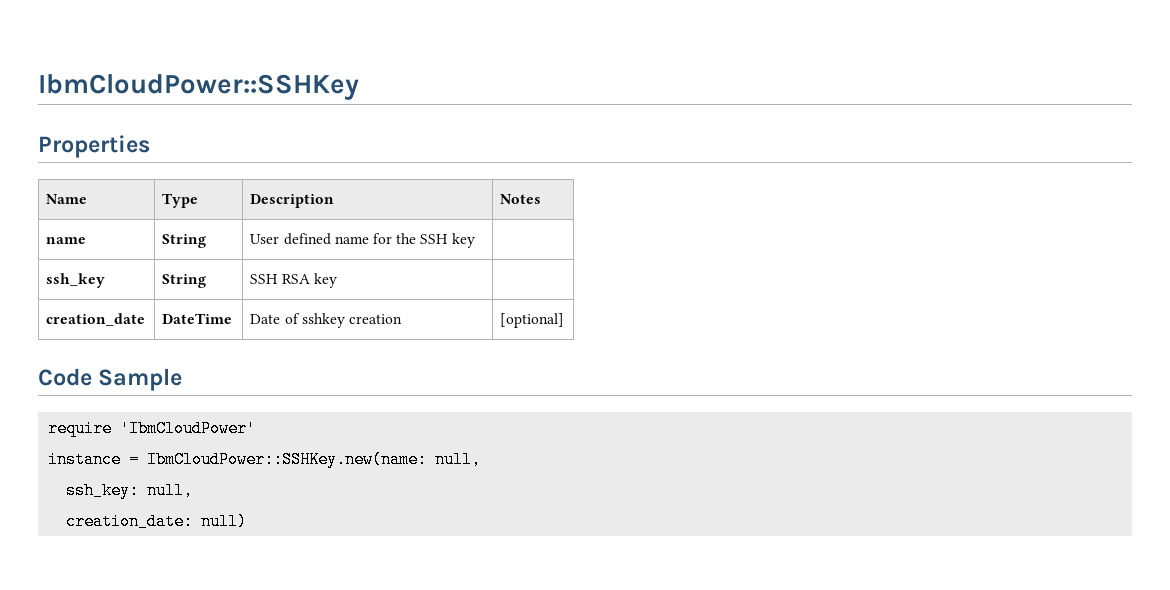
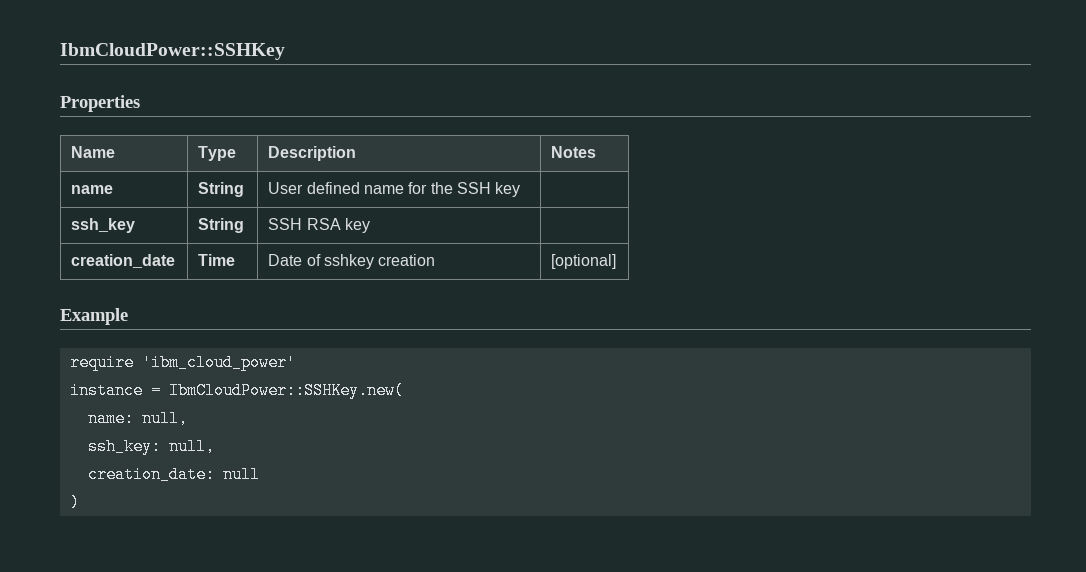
[162,313,233,324] DateTime -> [198,254,236,266] Time
[38,368,183,391] Code Sample -> [60,308,128,325] Example
[120,420,257,437] 'IbmCloudPower' -> [141,354,296,371] 'ibm_cloud_power'
[147,451,428,468] IbmCloudPower::SSHKey.new(name: -> [168,382,404,399] [87,410,134,427] IbmCloudPower::SSHKey.new( // name:
[201,513,248,530] null) -> [222,466,260,483] [69,494,80,511] null // )

